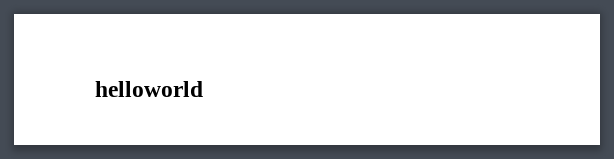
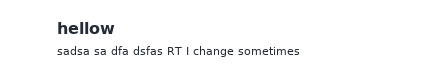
[95,81,203,97] helloworld -> [57,22,115,34] [57,46,300,57] hellow // sadsa sa dfa dsfas RT I change sometimes

